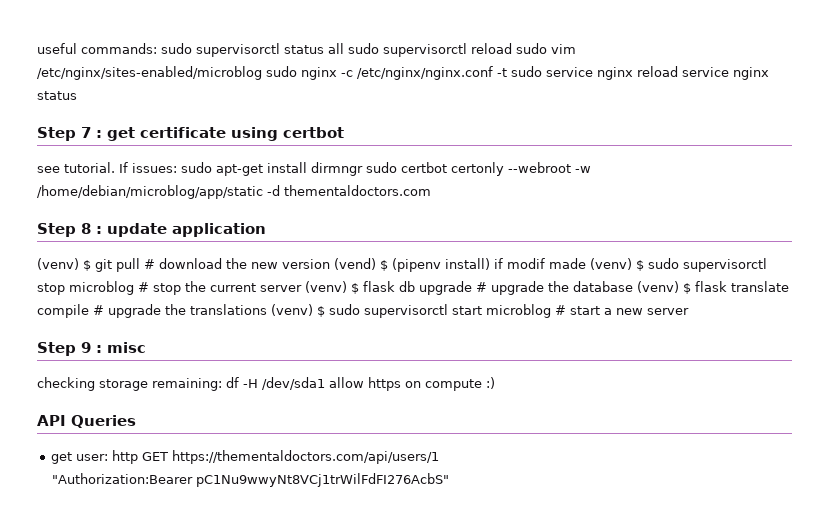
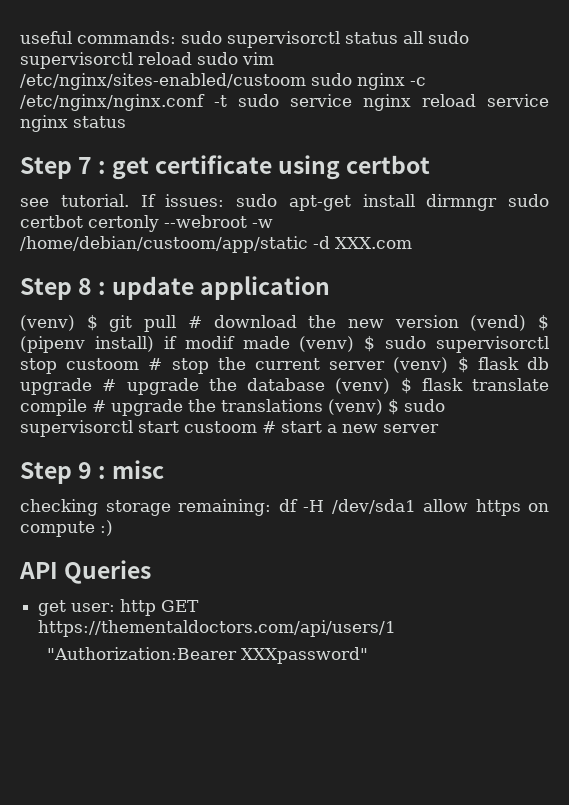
[37,66,262,80] /etc/nginx/sites-enabled/microblog -> [20,73,306,90] /etc/nginx/sites-enabled/custoom
[37,185,431,199] /home/debian/microblog/app/static -d thementaldoctors.com -> [20,236,412,253] /home/debian/custoom/app/static -d XXX.com
[69,281,134,295] microblog -> [66,358,140,370] custoom
[486,304,551,318] microblog -> [184,421,257,433] custoom
[196,473,450,487] pC1Nu9wwyNt8VCj1trWilFdFI276AcbS" -> [240,647,368,664] XXXpassword"

